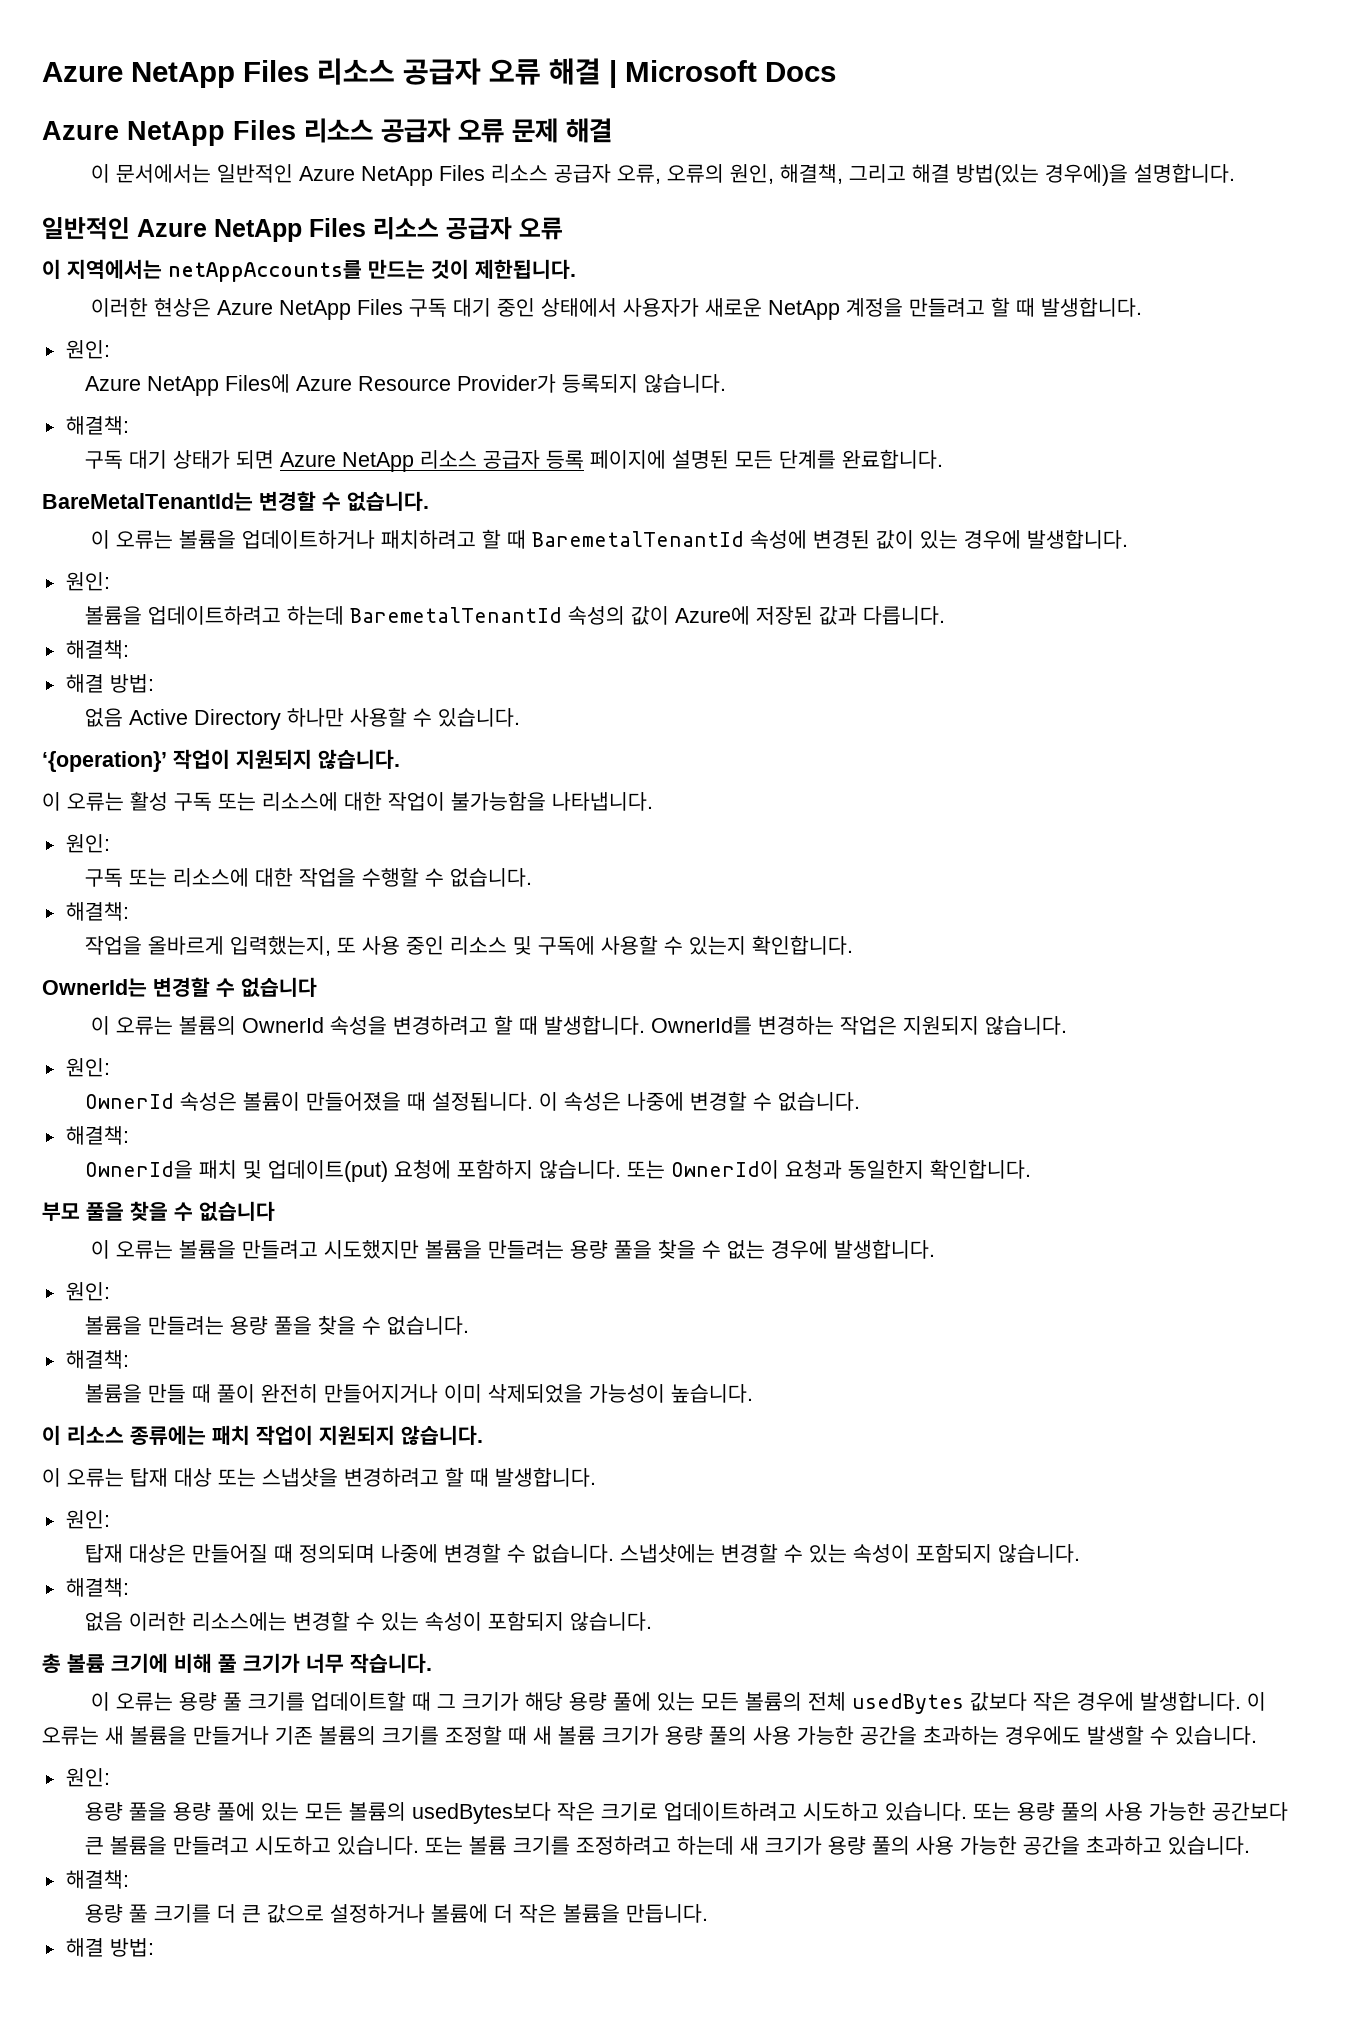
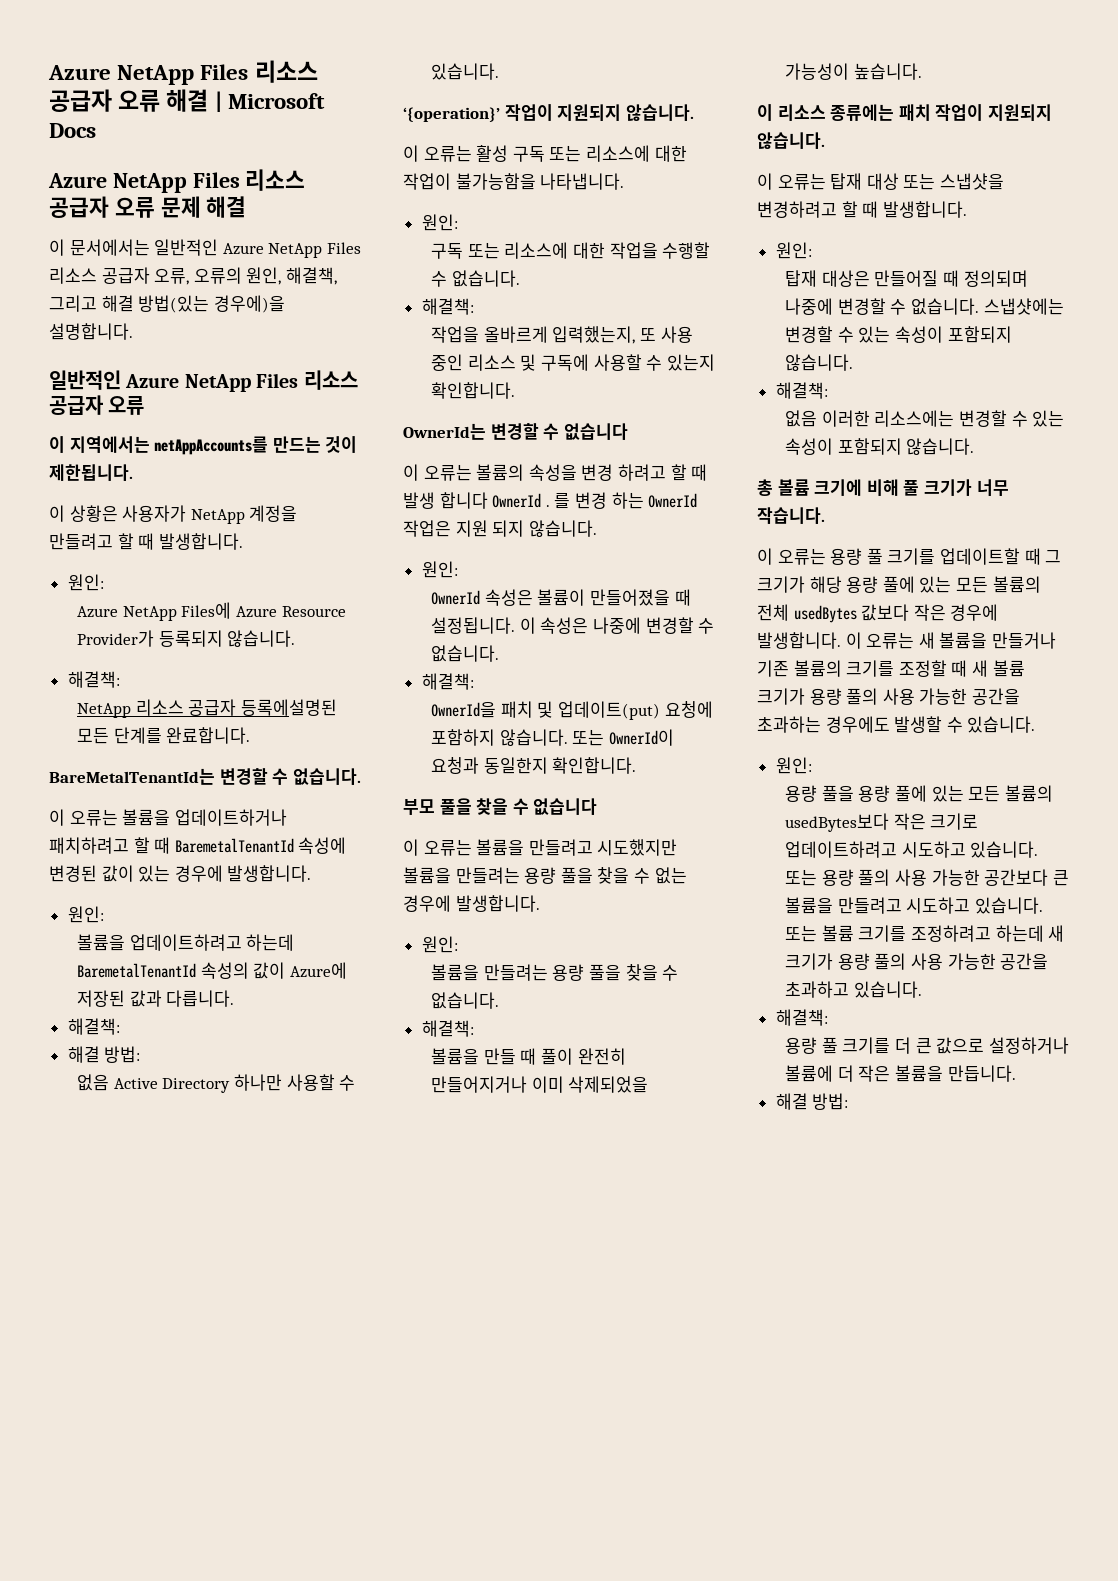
[91,298,763,320] 이러한 현상은 Azure NetApp Files 구독 대기 중인 상태에서 사용자가 새로운 -> [49,505,187,522] 이 상황은 사용자가
[84,450,729,472] 구독 대기 상태가 되면 Azure NetApp 리소스 공급자 등록 페이지에 설명된 -> [77,699,338,718] NetApp 리소스 공급자 등록에설명된
[242,1015,980,1035] OwnerId 속성을 변경하려고 할 때 발생합니다. OwnerId를 변경하는 작업은 지원되지 -> [528,464,708,481] [403,492,698,509] [403,520,525,537] 속성을 변경 하려고 할 때 발생 합니다 OwnerId . 를 변경 하는 OwnerId 작업은 지원 되지

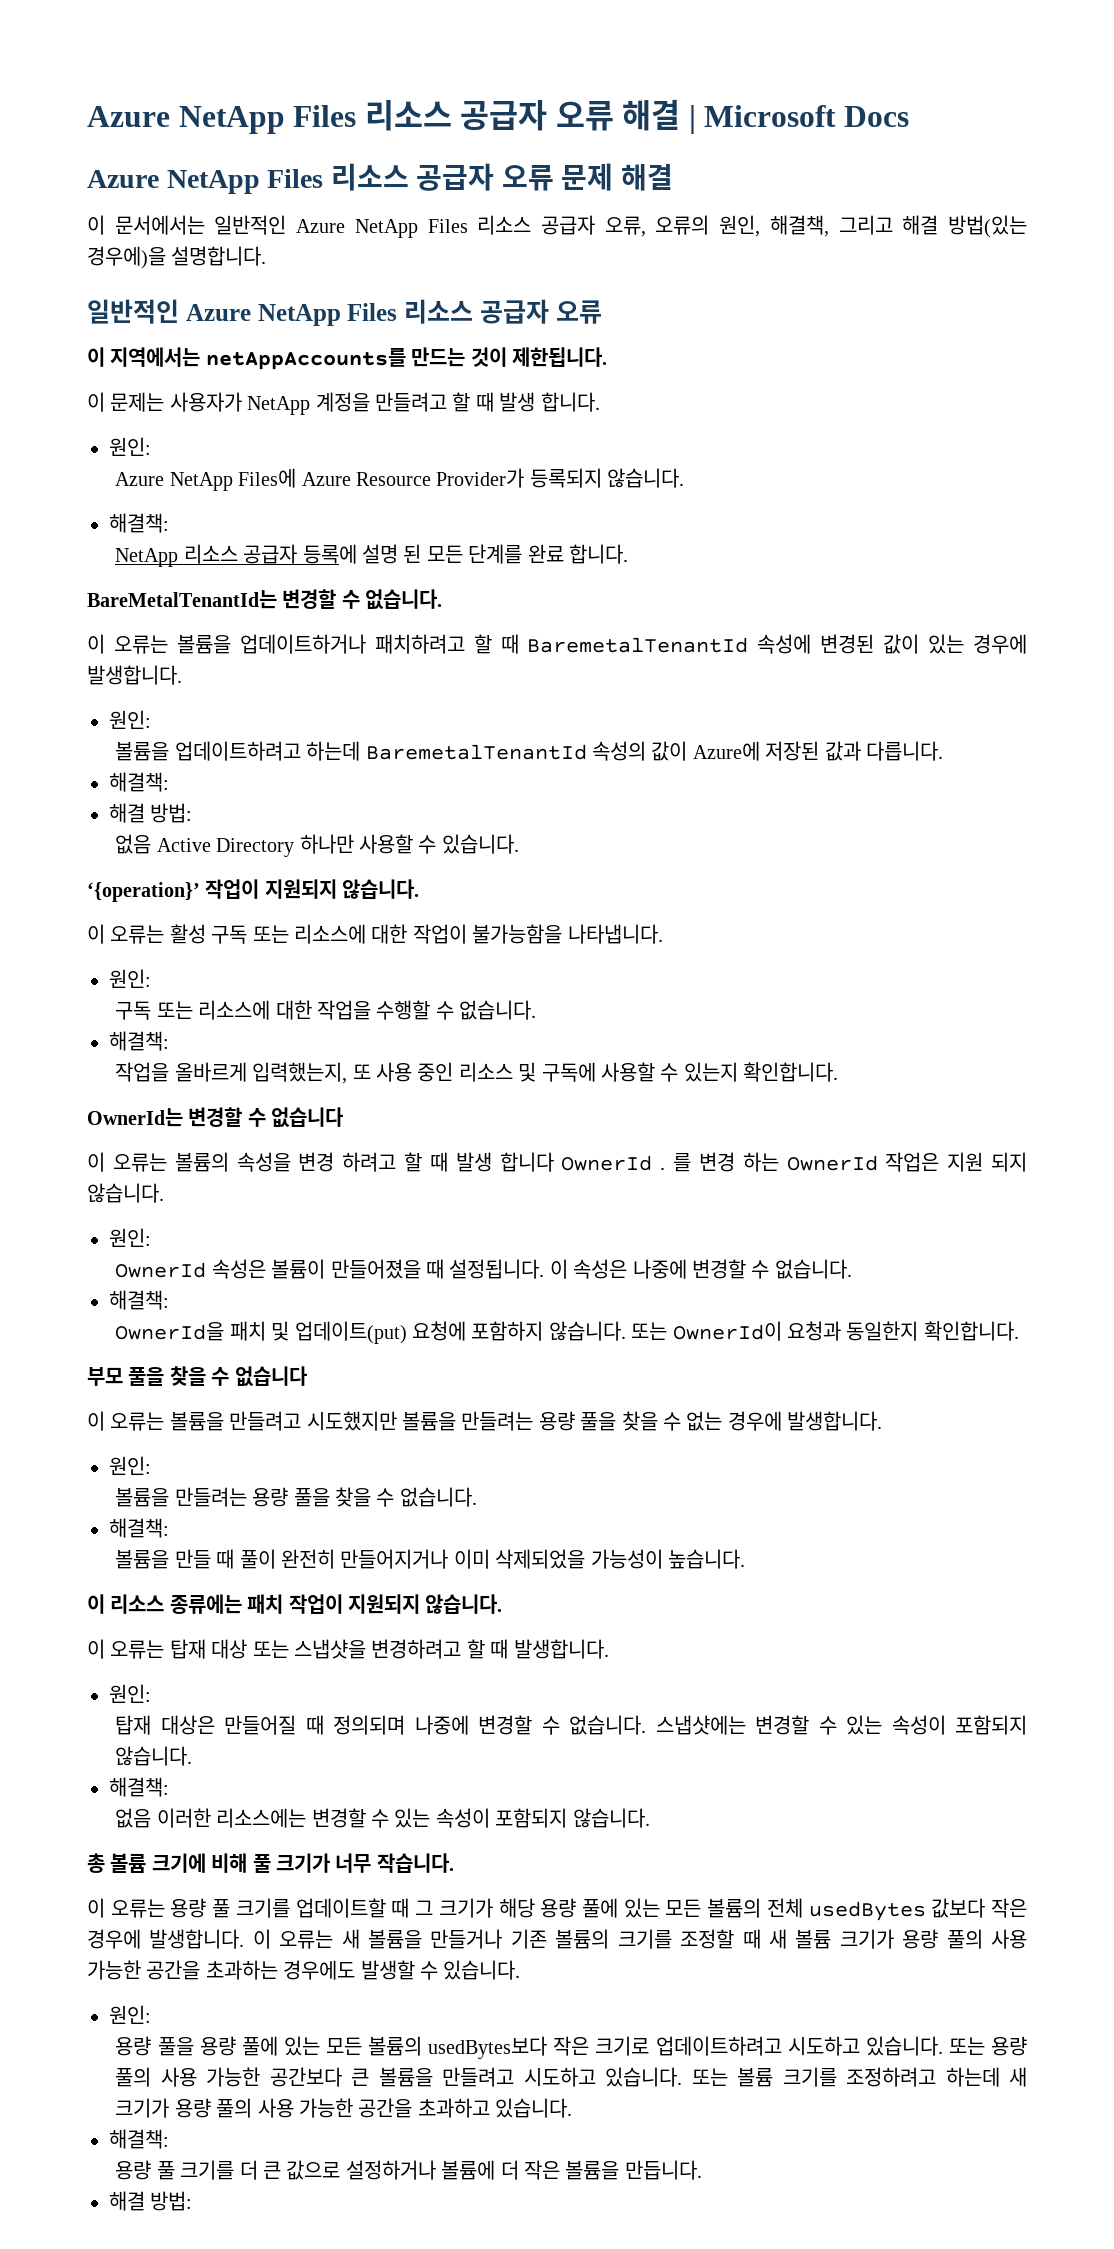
[69,505,118,522] 상황은 -> [110,392,165,412] 문제는
[158,533,243,550] 발생합니다. -> [499,392,600,412] 발생 합니다.
[241,699,338,716] [77,727,251,744] 등록에설명된 모든 단계를 완료합니다. -> [302,544,629,564] 등록에 설명 된 모든 단계를 완료 합니다.

